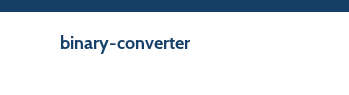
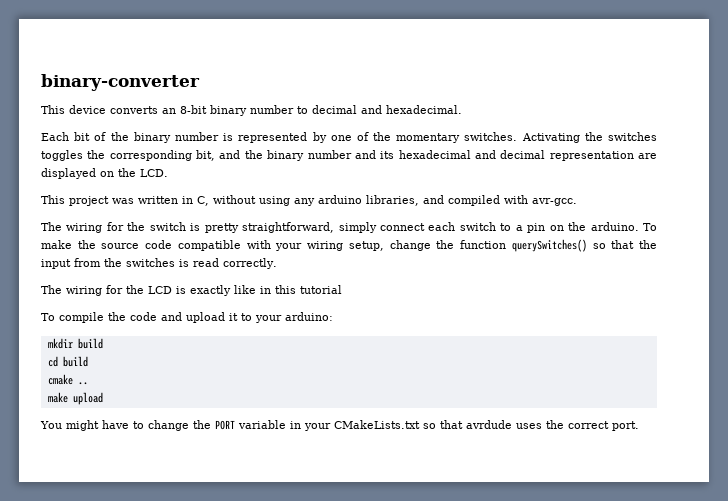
(191, 44) none -> [41,105,462,116] [41,132,657,143] [41,150,657,161] [41,168,168,179] [41,195,577,206] [41,222,658,233] [41,239,658,252] [41,258,277,269] [41,285,342,296] [41,312,333,323] [47,338,103,349] [47,356,88,367] [47,374,88,385] [47,392,103,405] [40,420,639,431] // This device converts an 8-bit binary number to decimal and hexadecimal. // Each bit of the binary number is represented by one of the momentary switches. Activating the switches toggles the corresponding bit, and the binary number and its hexadecimal and decimal representation are displayed on the LCD. // This project was written in C, without using any arduino libraries, and compiled with avr-gcc. // The wiring for the switch is pretty straightforward, simply connect each switch to a pin on the arduino. To make the source code compatible with your wiring setup, change the function querySwitches() so that the input from the switches is read correctly. // The wiring for the LCD is exactly like in this tutorial // To compile the code and upload it to your arduino: // mkdir build // cd build // cmake .. // make upload // You might have to change the PORT variable in your CMakeLists.txt so that avrdude uses the correct port.

